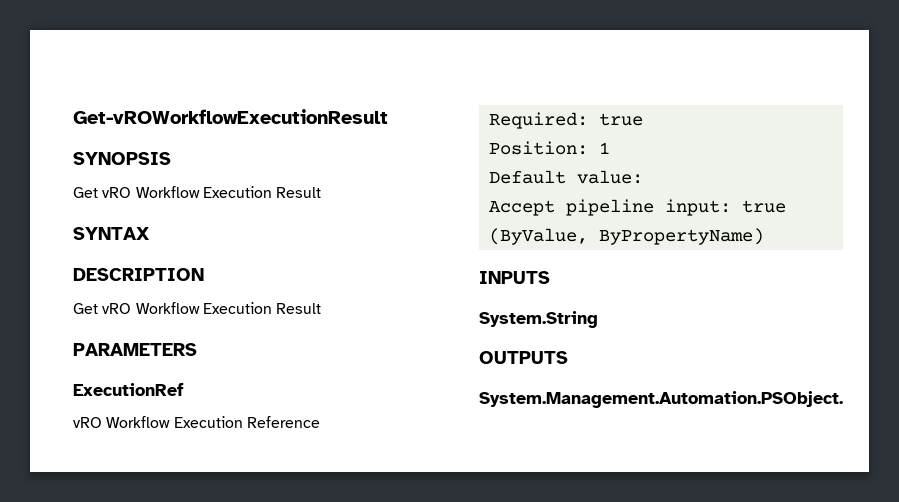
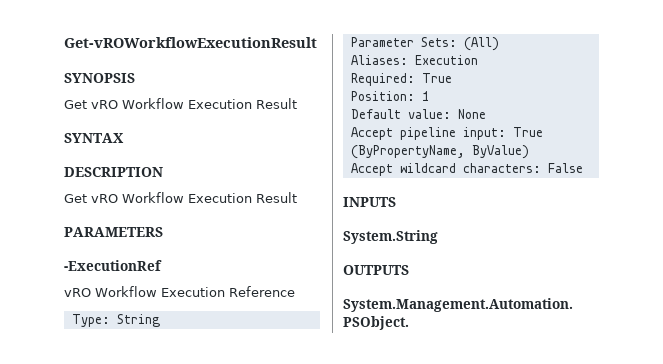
[73,383,184,396] ExecutionRef -> [64,260,162,271] -ExecutionRef
(320, 422) none -> [71,314,160,327] [350,37,499,51] [350,55,478,65] // Type: String // Parameter Sets: (All) // Aliases: Execution
[598,113,643,126] true -> [421,73,452,83] True
[576,170,643,184] value: -> [407,109,486,119] value: None
[741,200,786,213] [488,228,764,245] true (ByValue, ByPropertyName) -> [512,127,543,137] [350,145,529,159] [350,163,583,176] True (ByPropertyName, ByValue) // Accept wildcard characters: False

